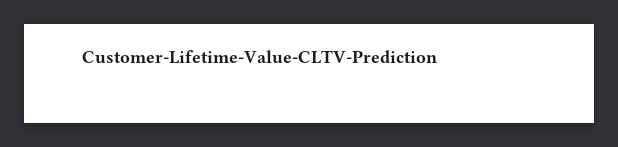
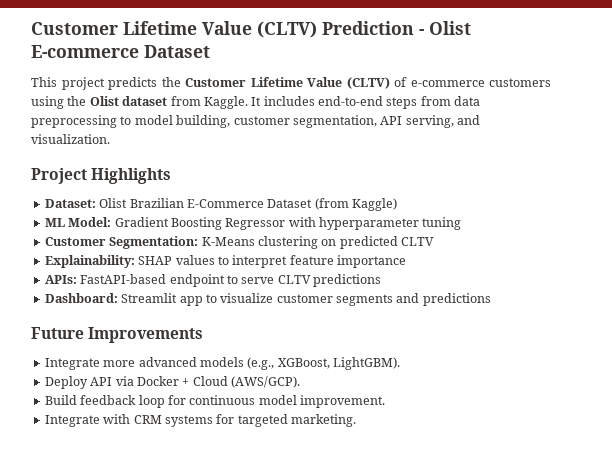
[82,50,437,64] Customer-Lifetime-Value-CLTV-Prediction -> [31,21,471,38] [31,45,210,58] [31,77,551,90] [31,96,481,109] [31,115,480,128] [31,134,110,144] [31,168,172,184] [44,198,397,211] [44,217,462,230] [44,236,434,249] [44,255,406,268] [44,274,381,287] [44,293,491,306] [31,327,204,343] [44,357,400,370] [44,376,300,389] [44,395,385,408] [44,414,356,427] Customer Lifetime Value (CLTV) Prediction - Olist E-commerce Dataset // This project predicts the Customer Lifetime Value (CLTV) of e-commerce customers using the Olist dataset from Kaggle. It includes end-to-end steps from data preprocessing to model building, customer segmentation, API serving, and visualization. // Project Highlights // Dataset: Olist Brazilian E-Commerce Dataset (from Kaggle) // ML Model: Gradient Boosting Regressor with hyperparameter tuning // Customer Segmentation: K-Means clustering on predicted CLTV // Explainability: SHAP values to interpret feature importance // APIs: FastAPI-based endpoint to serve CLTV predictions // Dashboard: Streamlit app to visualize customer segments and predictions // Future Improvements // Integrate more advanced models (e.g., XGBoost, LightGBM). // Deploy API via Docker + Cloud (AWS/GCP). // Build feedback loop for continuous model improvement. // Integrate with CRM systems for targeted marketing.

